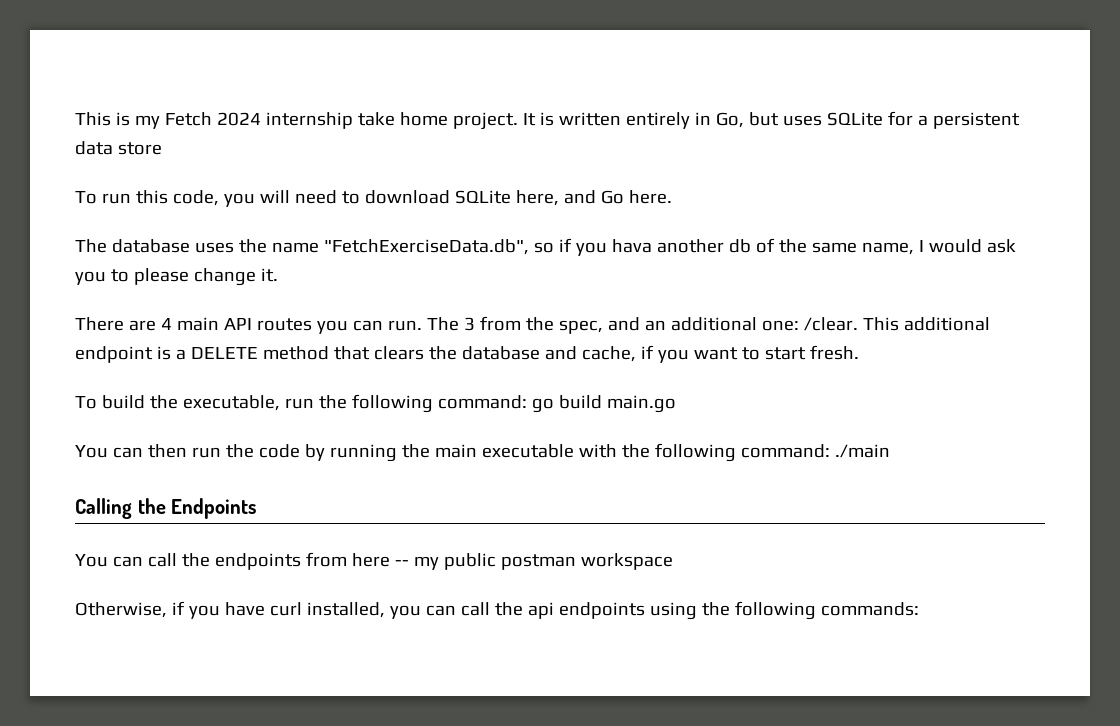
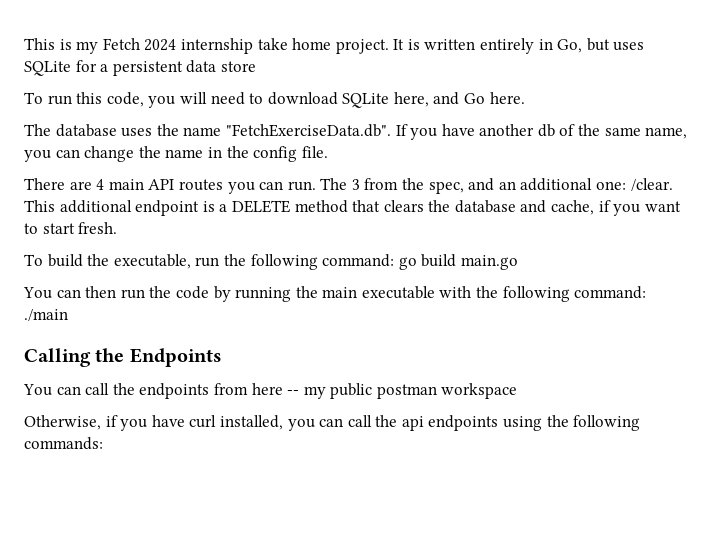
[323,238,652,256] "FetchExerciseData.db", so if you hava -> [225,124,475,140] "FetchExerciseData.db". If you have
[918,239,1016,253] [75,268,278,286] I would ask you to please change it. -> [24,146,328,162] you can change the name in the config file.

